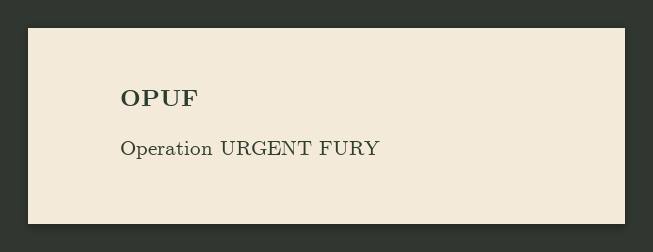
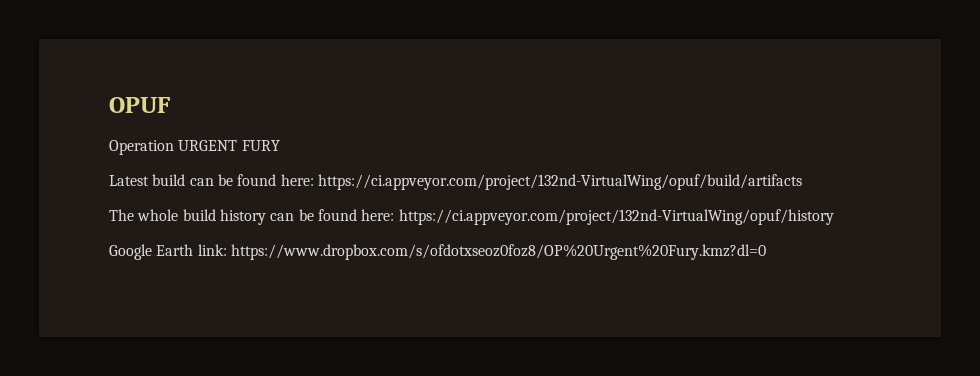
(380, 148) none -> [109,174,802,190] [109,209,834,225] [109,244,766,260] // Latest build can be found here: https://ci.appveyor.com/project/132nd-VirtualWing/opuf/build/artifacts // The whole build history can be found here: https://ci.appveyor.com/project/132nd-VirtualWing/opuf/history // Google Earth link: https://www.dropbox.com/s/ofdotxseoz0foz8/OP%20Urgent%20Fury.kmz?dl=0

